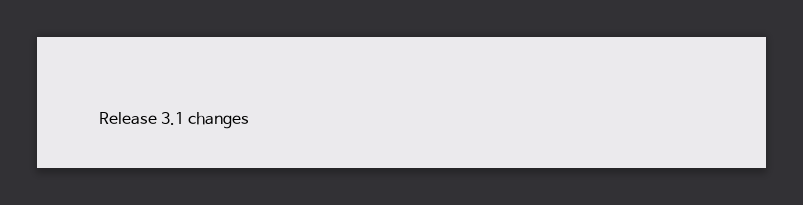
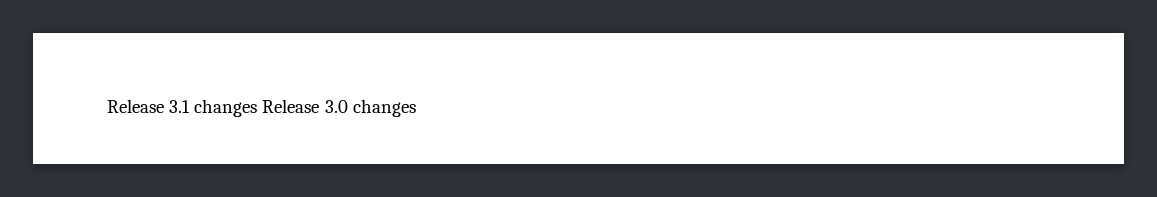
(250, 120) none -> [262,99,416,117] Release 3.0 changes

